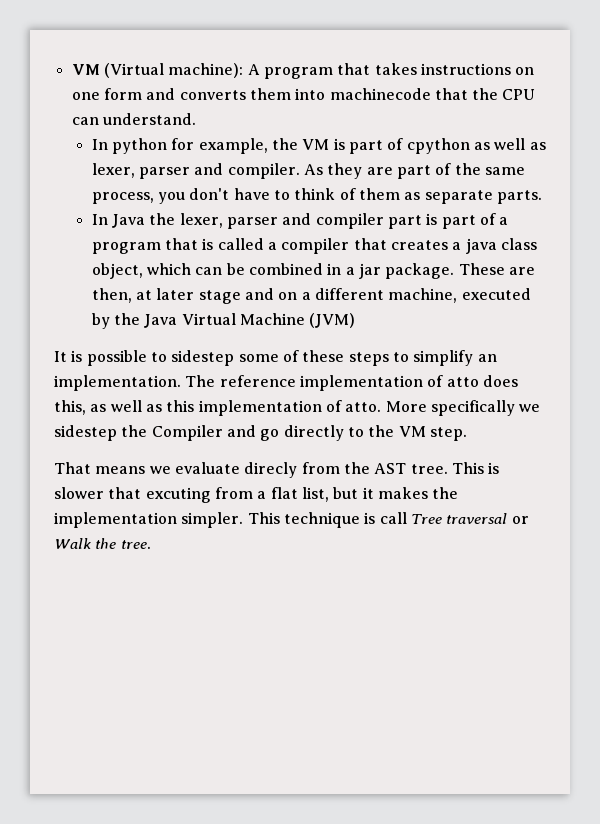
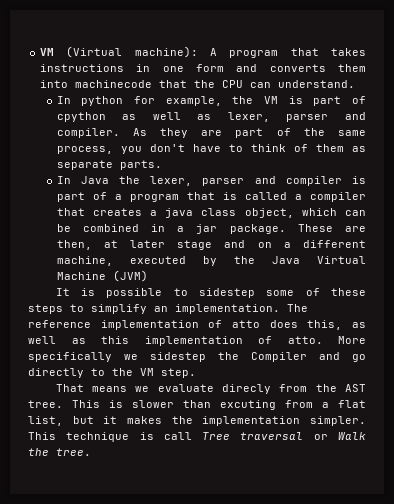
[515,67,535,75] on -> [136,64,151,72] in
[388,215,423,229] part -> (342, 181) none
[108,487,142,499] that -> [183,400,211,408] than

